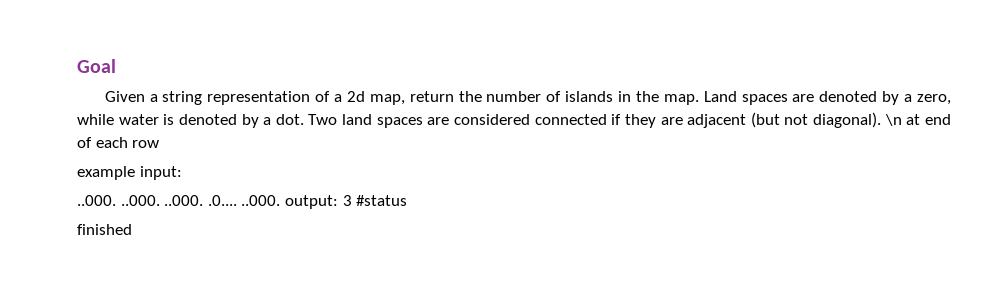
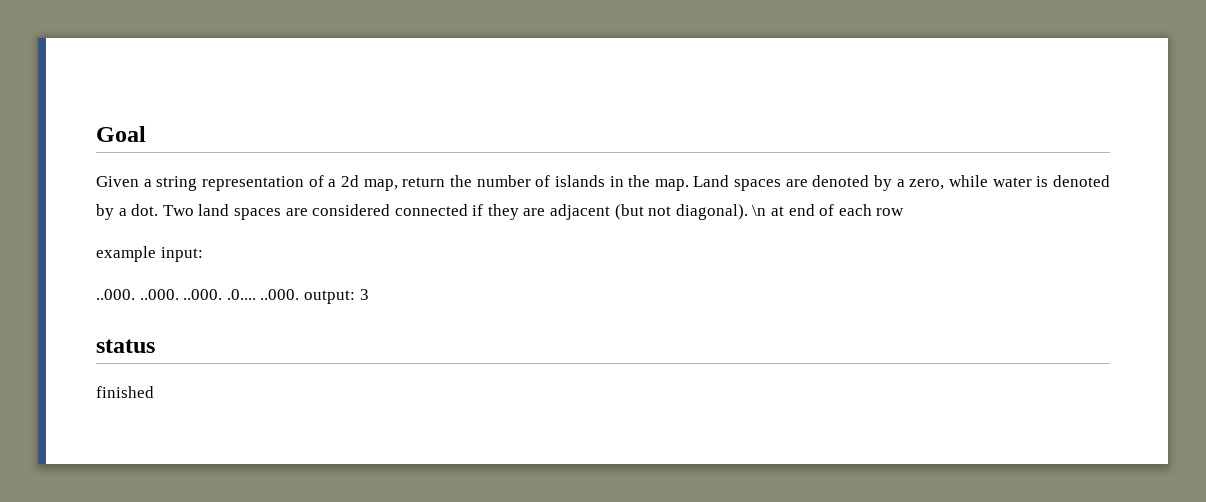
[356,195,408,206] #status -> [96,339,155,353] // status

